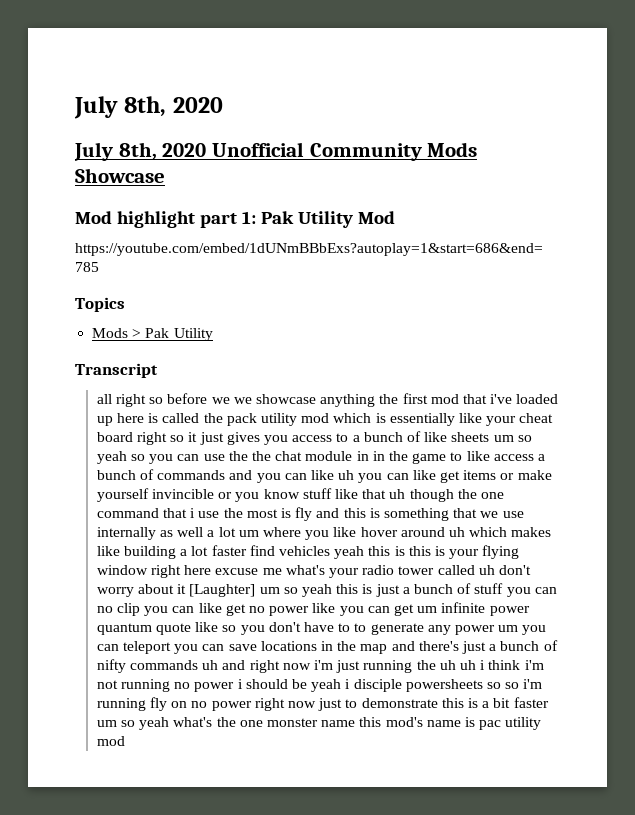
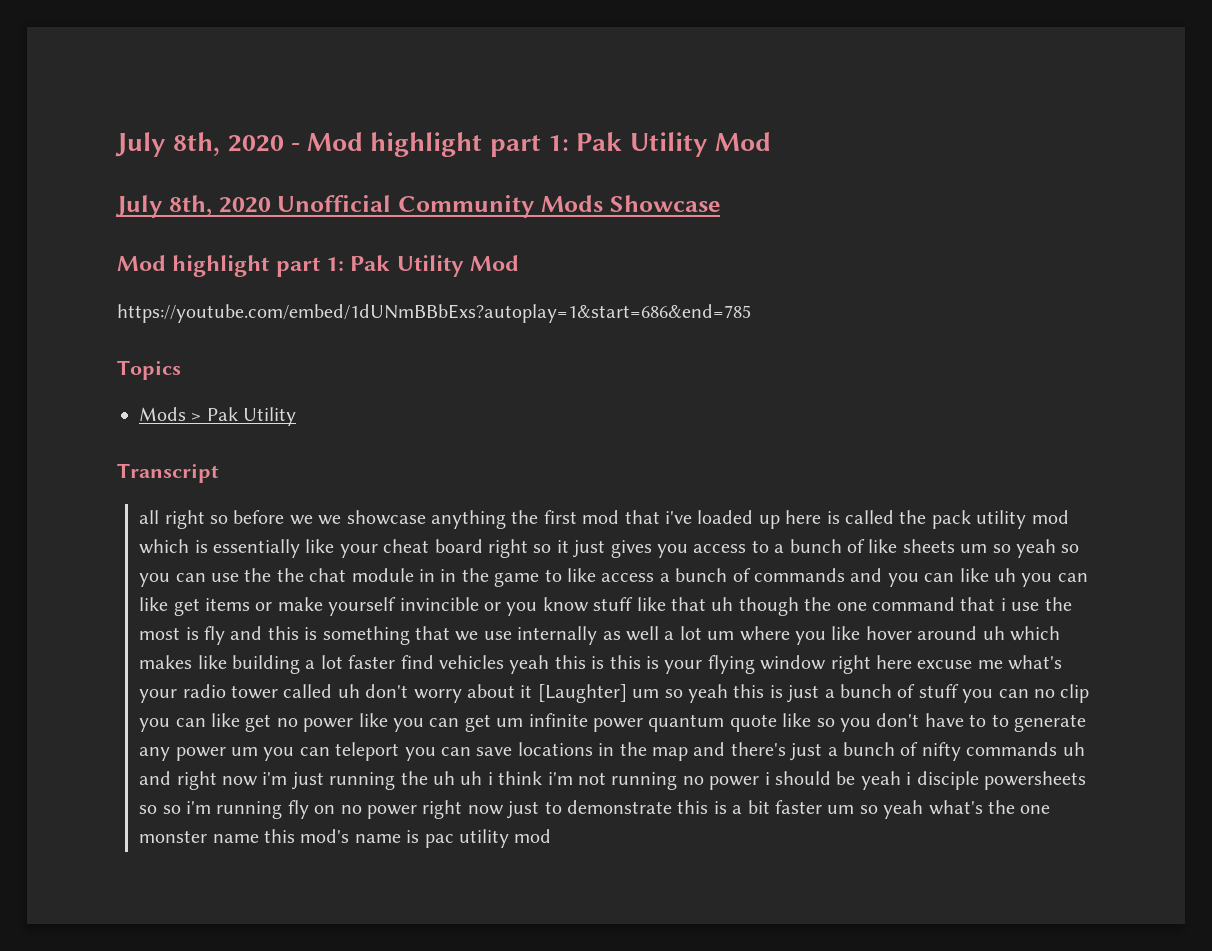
[74,96,223,119] July 8th, 2020 -> [115,132,771,157] July 8th, 2020 - Mod highlight part 1: Pak Utility Mod

